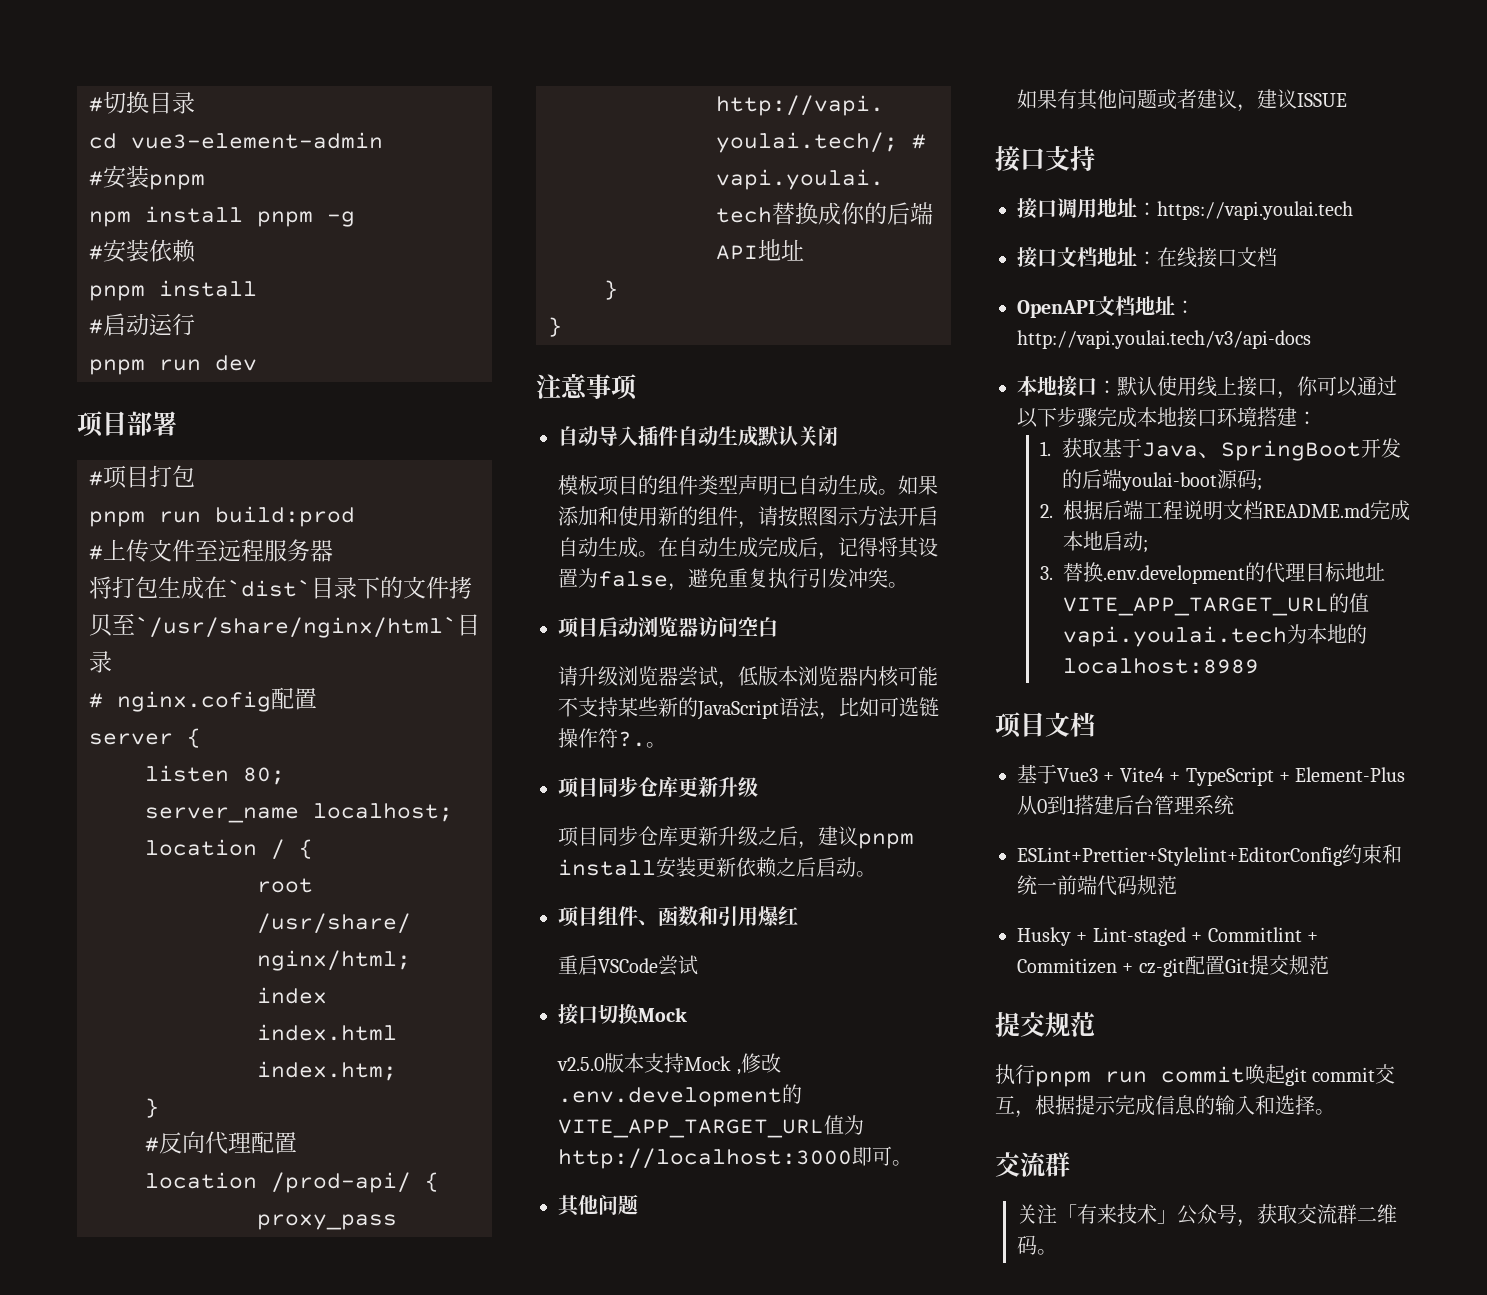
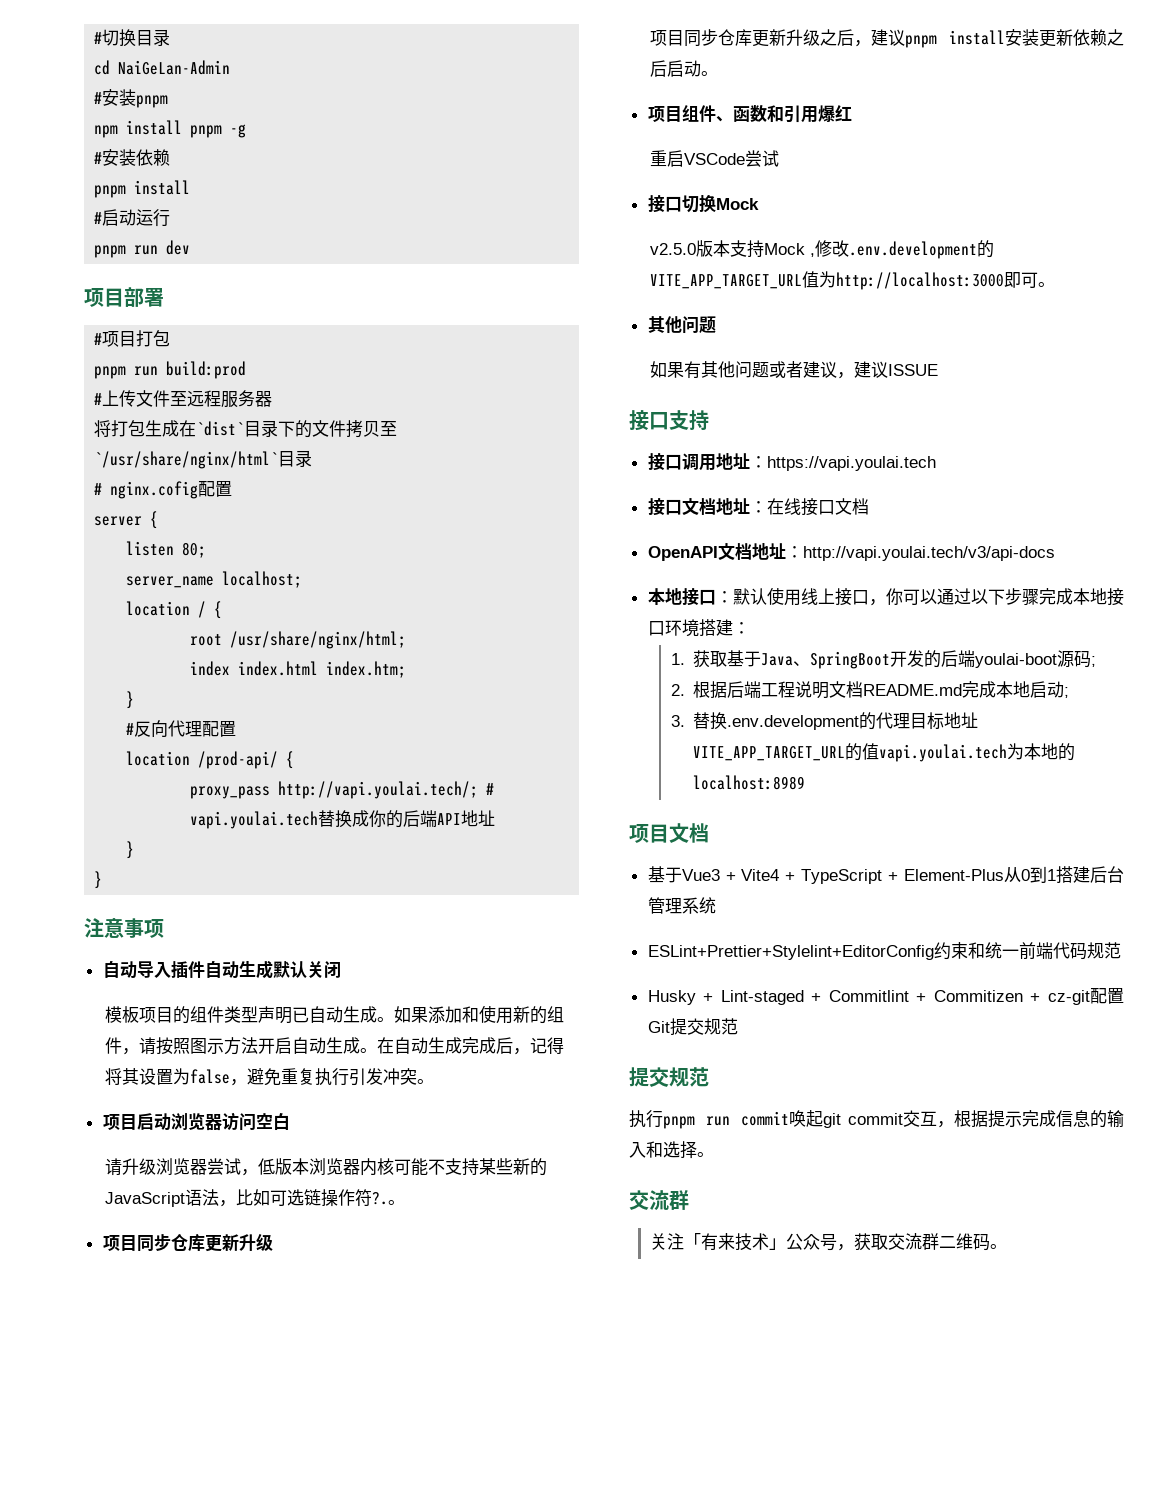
[131,132,383,149] vue3-element-admin -> [118,60,231,75] NaiGeLan-Admin

